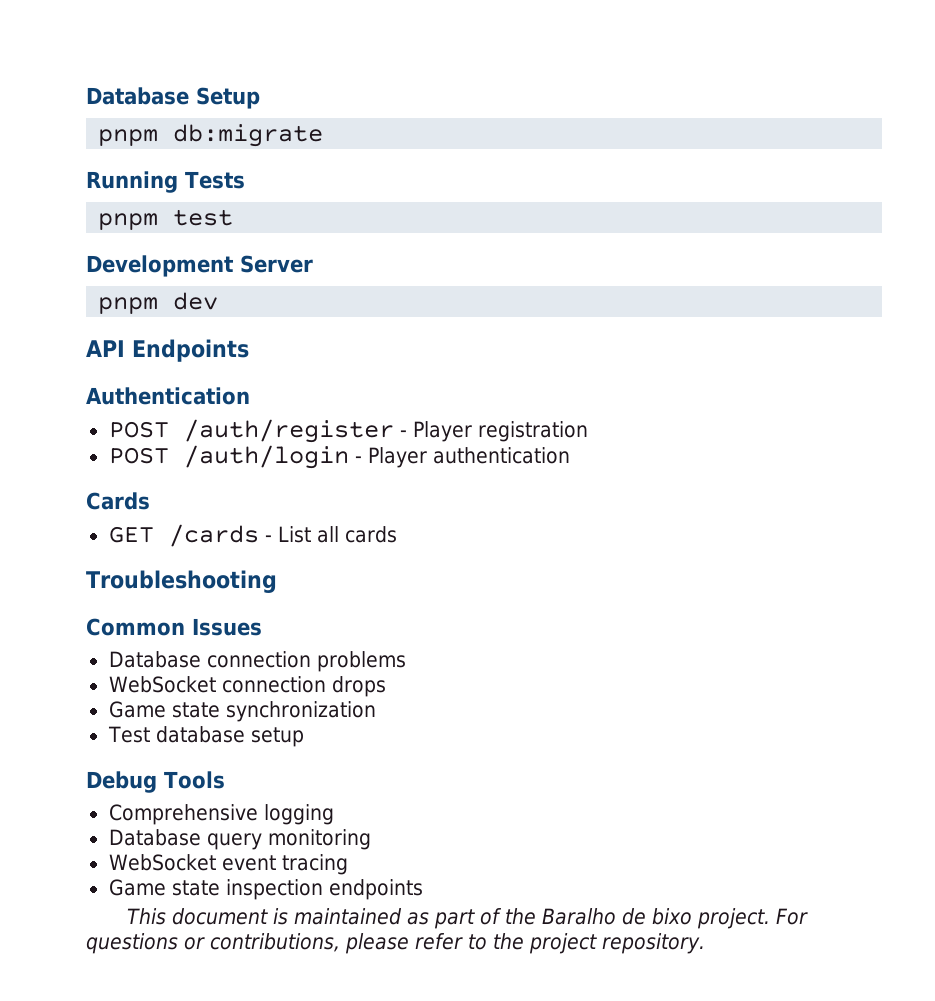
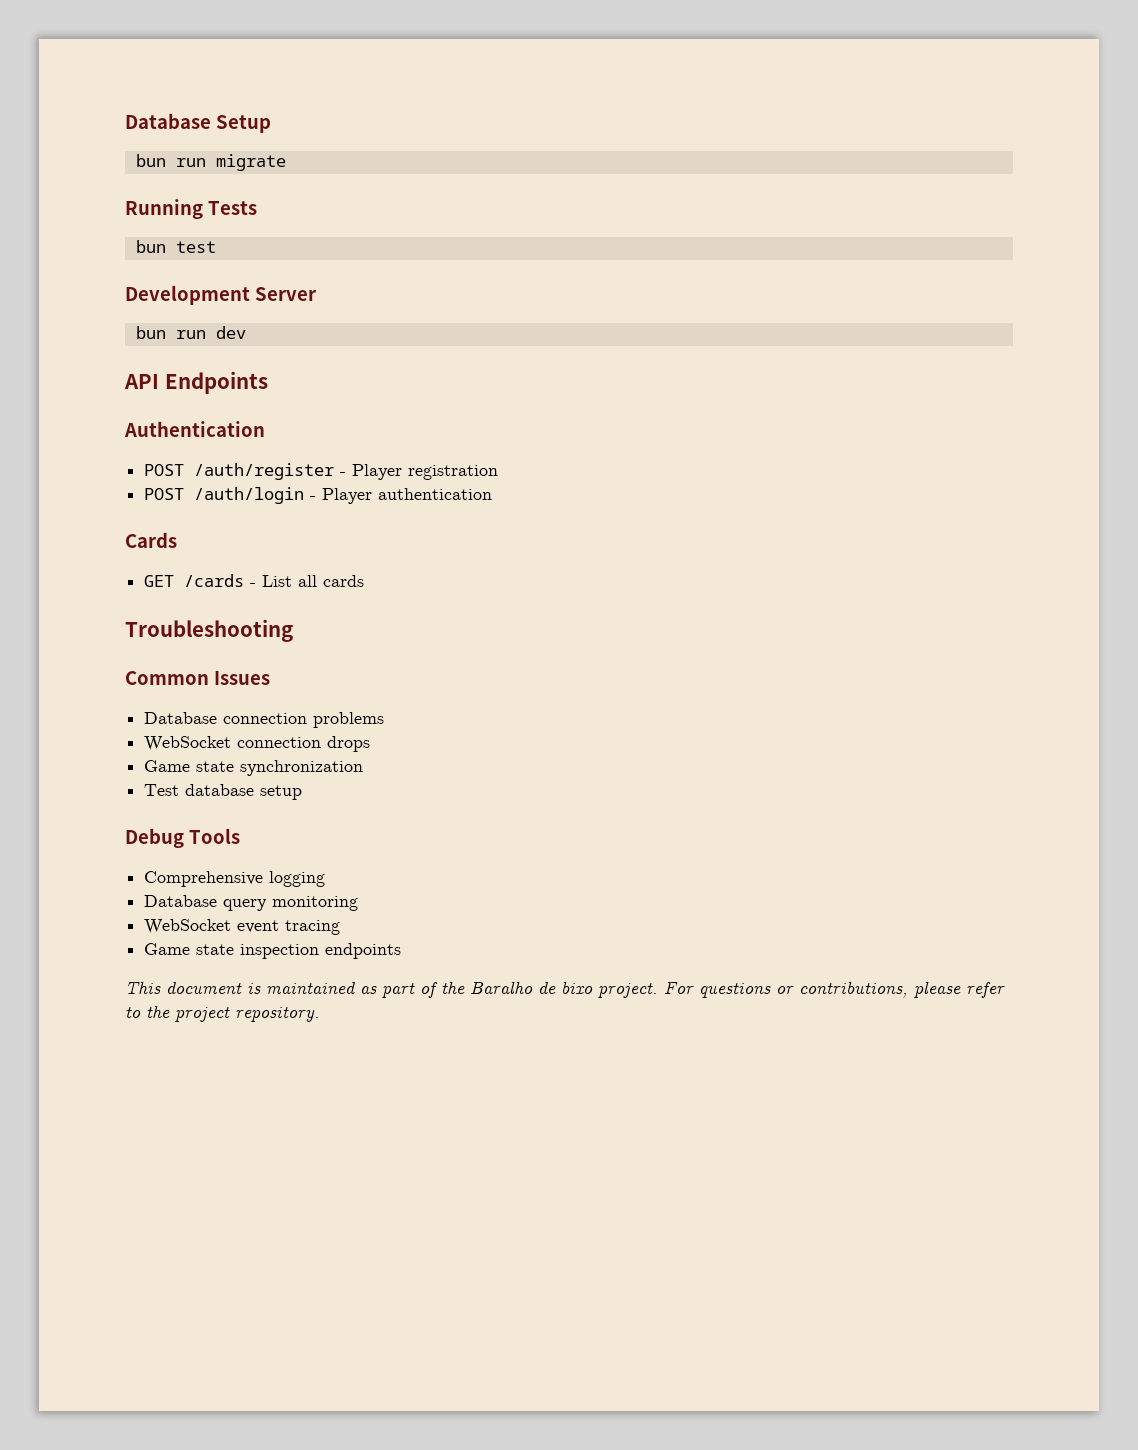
[98,124,324,147] pnpm db:migrate -> [135,154,286,171] bun run migrate
[98,213,159,230] pnpm -> [135,240,166,253] bun
[98,297,159,314] pnpm -> [135,326,206,339] bun run

